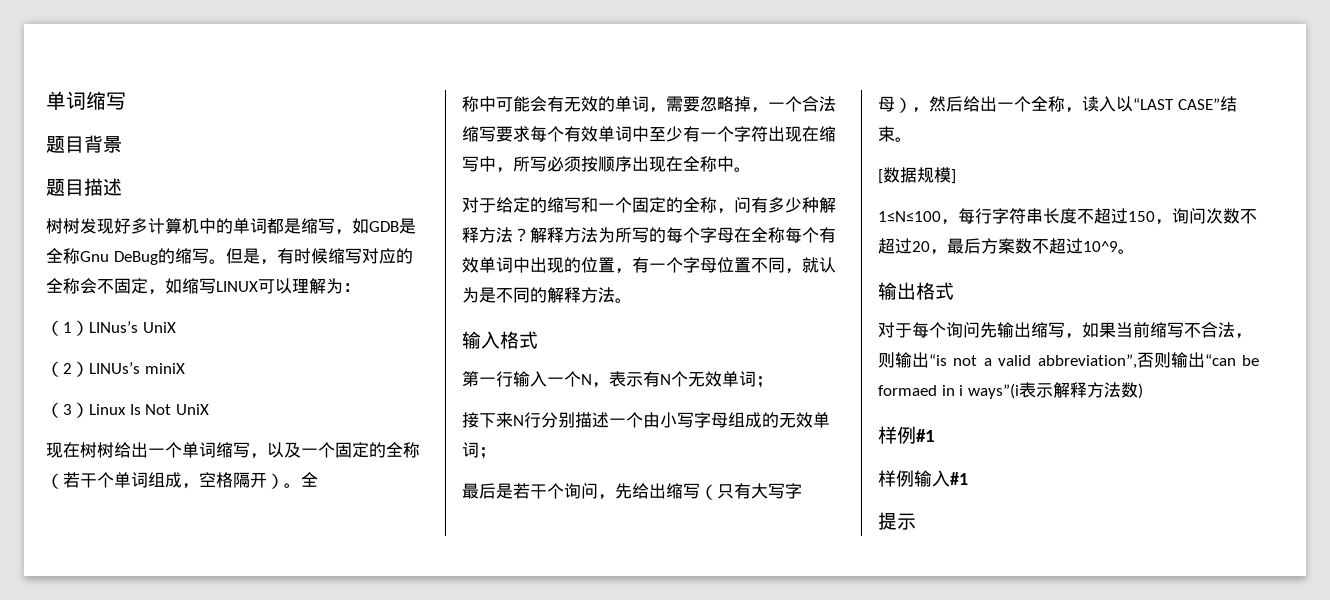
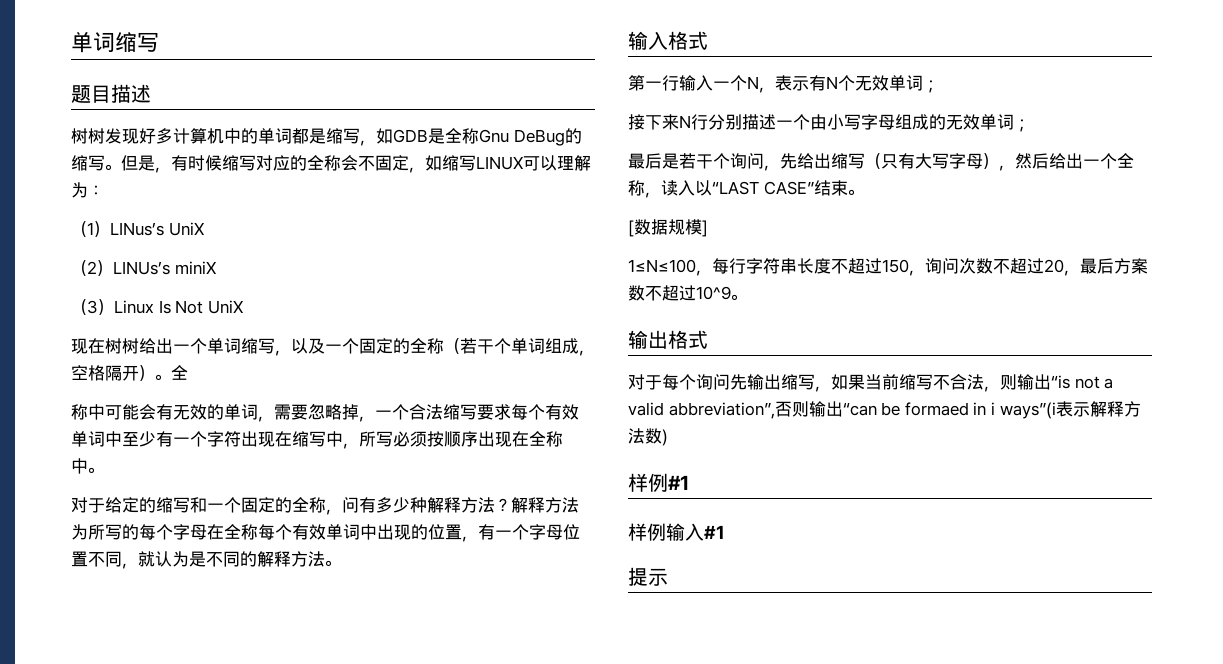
[46,91,126,110] [46,135,122,153] 单词缩写 // 题目背景 -> [71,32,159,53] 单词缩写

